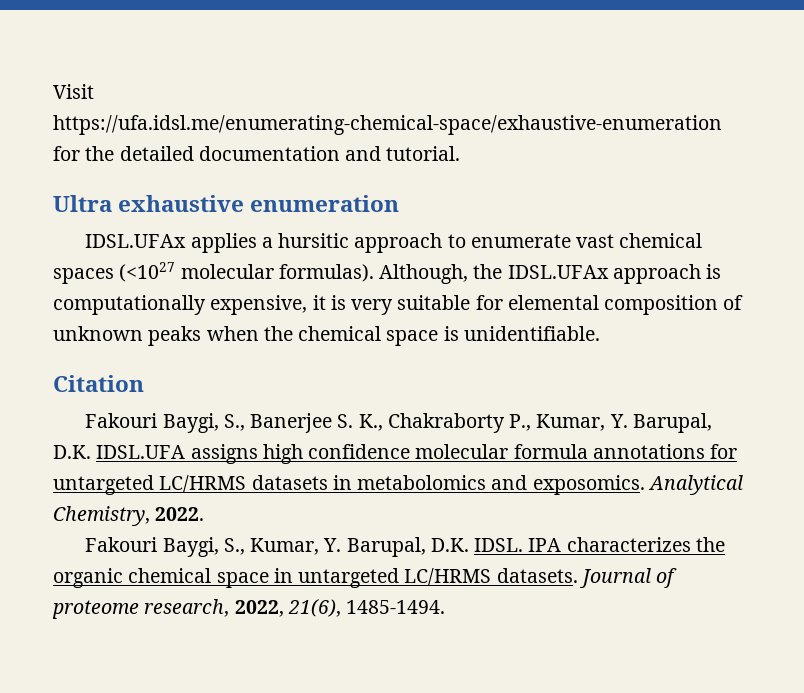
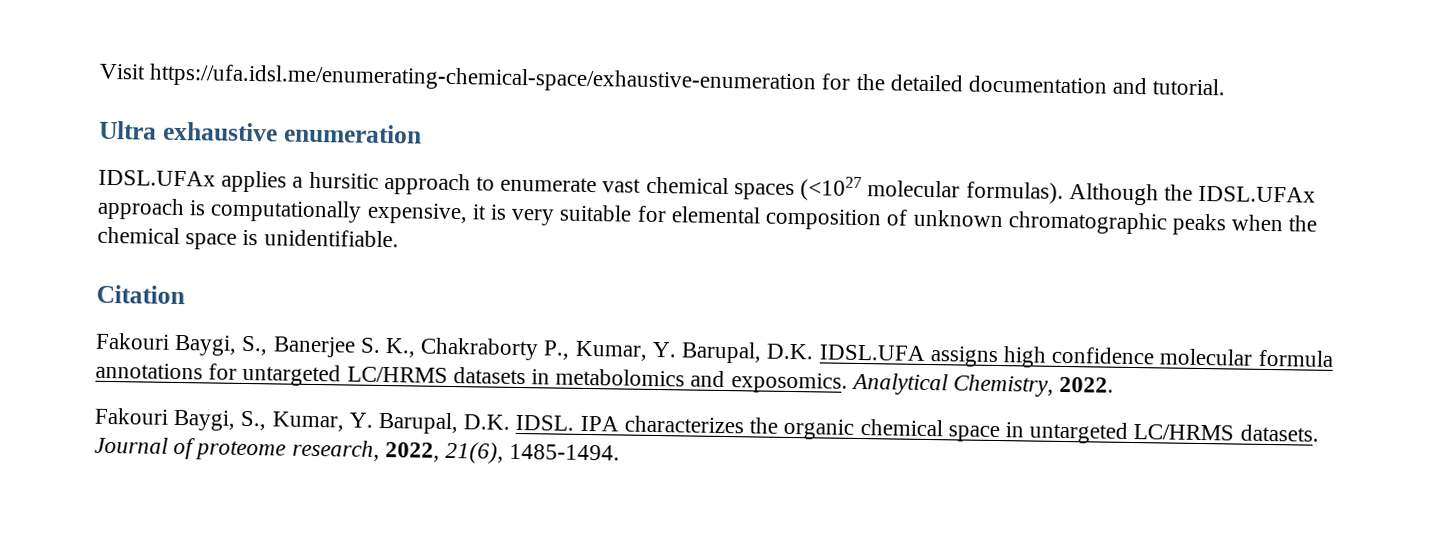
[379,264,469,284] Although, -> [1068,183,1159,206] Although
(143, 333) none -> [1007,211,1167,235] chromatographic

